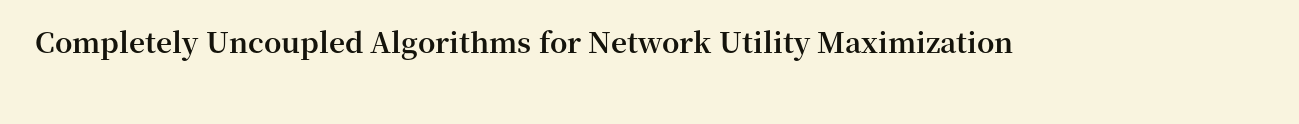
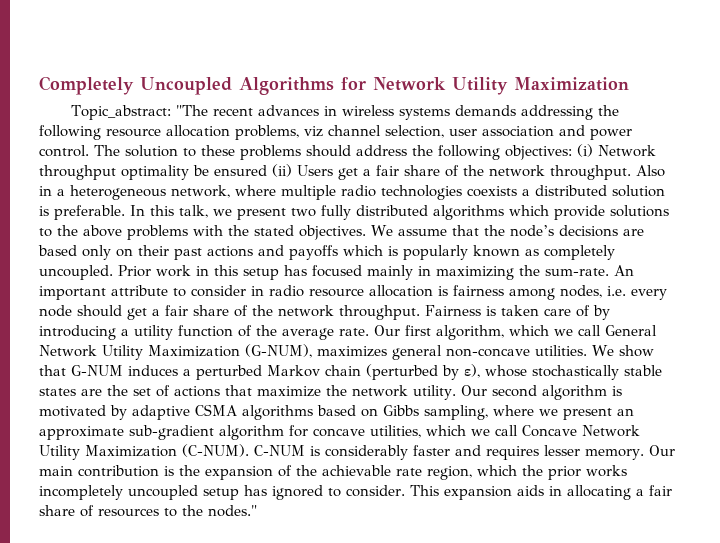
(1014, 42) none -> [70,105,619,120] [39,125,632,140] [39,144,656,160] [39,164,665,180] [39,185,665,200] [39,205,669,220] [39,225,644,240] [38,245,615,260] [39,265,634,280] [39,285,667,300] [39,305,610,320] [39,325,657,340] [39,344,654,360] [39,364,662,380] [39,385,622,400] [39,404,634,420] [39,425,640,440] [39,444,675,460] [39,465,627,480] [39,485,672,500] [39,505,257,517] // Topic_abstract: "The recent advances in wireless systems demands addressing the following resource allocation problems, viz channel selection, user association and power control. The solution to these problems should address the following objectives: (i) Network throughput optimality be ensured (ii) Users get a fair share of the network throughput. Also in a heterogeneous network, where multiple radio technologies coexists a distributed solution is preferable. In this talk, we present two fully distributed algorithms which provide solutions to the above problems with the stated objectives. We assume that the node’s decisions are based only on their past actions and payoffs which is popularly known as completely uncoupled. Prior work in this setup has focused mainly in maximizing the sum-rate. An important attribute to consider in radio resource allocation is fairness among nodes, i.e. every node should get a fair share of the network throughput. Fairness is taken care of by introducing a utility function of the average rate. Our first algorithm, which we call General Network Utility Maximization (G-NUM), maximizes general non-concave utilities. We show that G-NUM induces a perturbed Markov chain (perturbed by ε), whose stochastically stable states are the set of actions that maximize the network utility. Our second algorithm is motivated by adaptive CSMA algorithms based on Gibbs sampling, where we present an approximate sub-gradient algorithm for concave utilities, which we call Concave Network Utility Maximization (C-NUM). C-NUM is considerably faster and requires lesser memory. Our main contribution is the expansion of the achievable rate region, which the prior works incompletely uncoupled setup has ignored to consider. This expansion aids in allocating a fair share of resources to the nodes."

